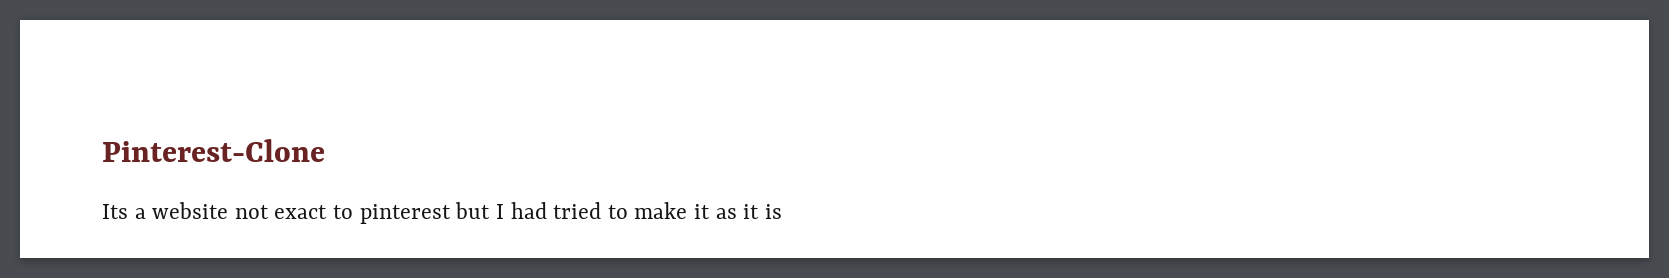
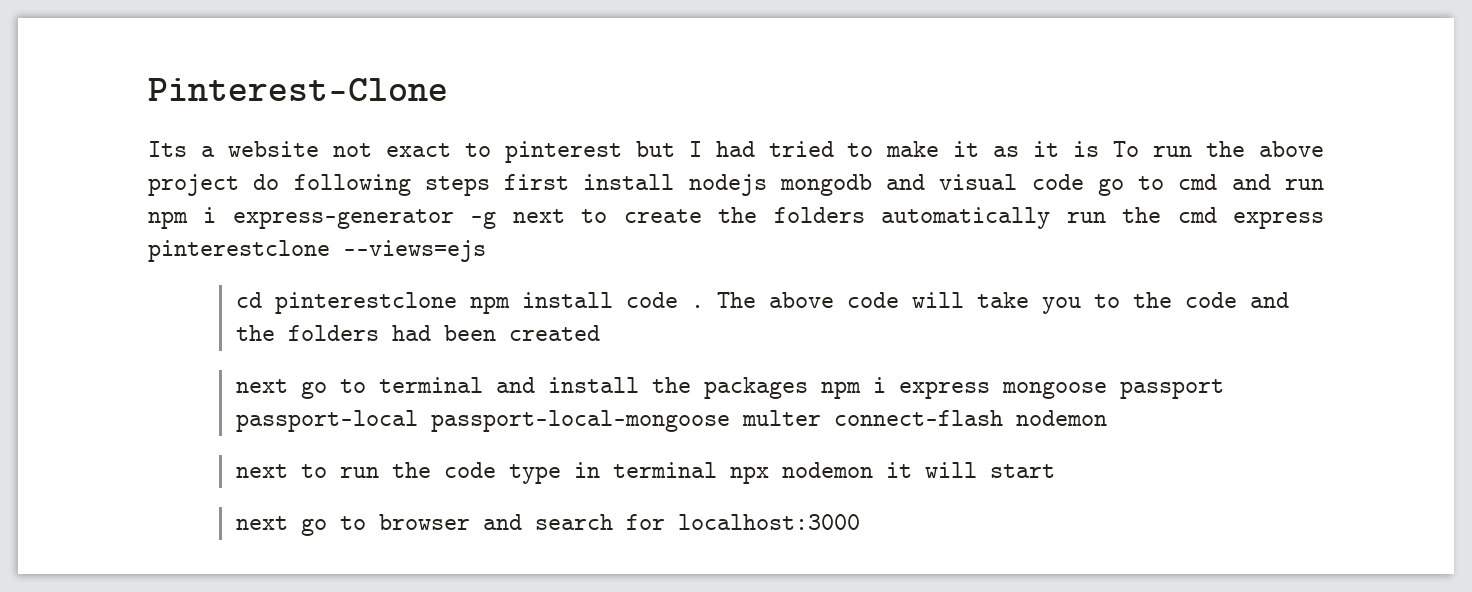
(782, 211) none -> [1113,141,1325,157] [148,174,1324,196] [148,207,1324,229] [148,240,486,262] [235,292,1289,314] [235,325,600,341] [235,377,1224,399] [235,410,1107,432] [235,462,1055,484] [235,514,860,536] To run the above project do following steps first install nodejs mongodb and visual code go to cmd and run npm i express-generator -g next to create the folders automatically run the cmd express pinterestclone --views=ejs // cd pinterestclone npm install code . The above code will take you to the code and the folders had been created // next go to terminal and install the packages npm i express mongoose passport passport-local passport-local-mongoose multer connect-flash nodemon // next to run the code type in terminal npx nodemon it will start // next go to browser and search for localhost:3000

